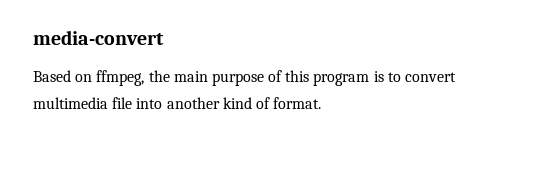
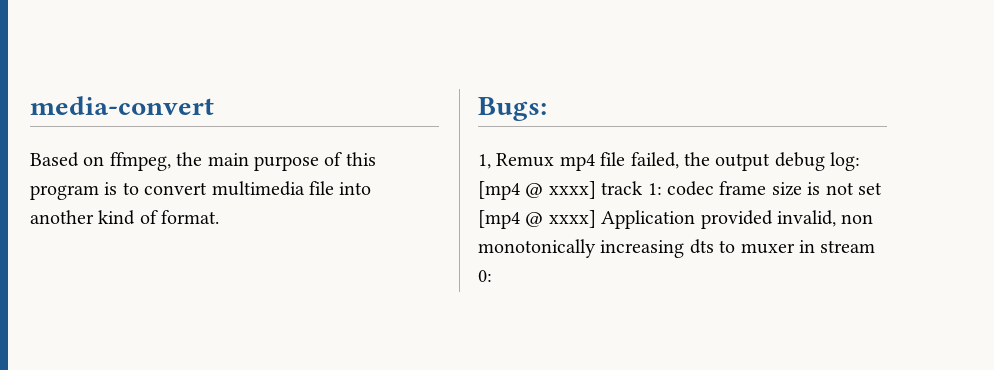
(322, 103) none -> [478,97,547,121] [478,152,861,171] [478,181,882,200] [478,210,874,229] [478,239,876,258] [478,270,492,282] // Bugs: // 1, Remux mp4 file failed, the output debug log: [mp4 @ xxxx] track 1: codec frame size is not set [mp4 @ xxxx] Application provided invalid, non monotonically increasing dts to muxer in stream 0:

